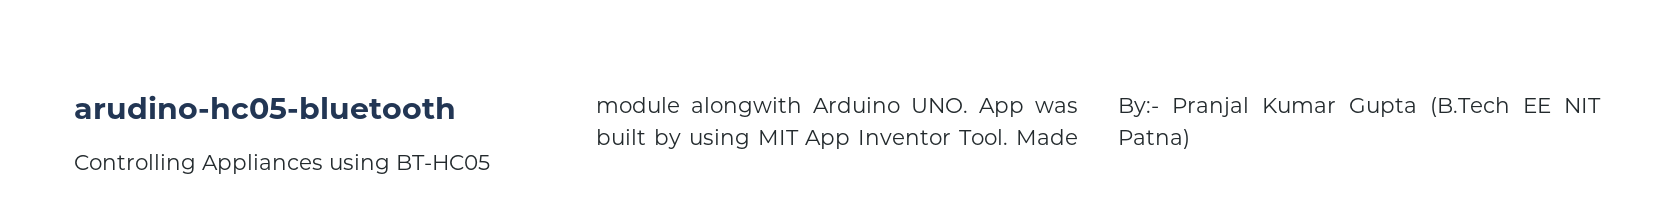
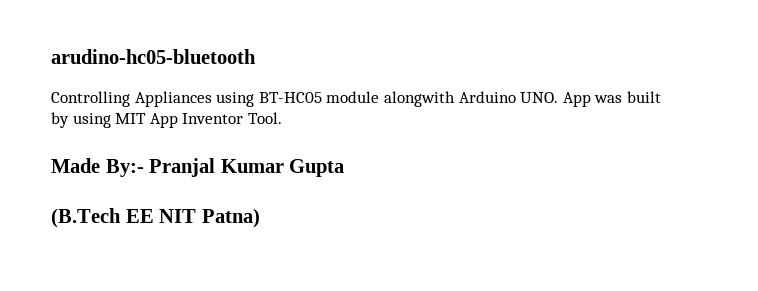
(1009, 137) none -> (282, 118) //
(1417, 107) none -> (345, 168) //

